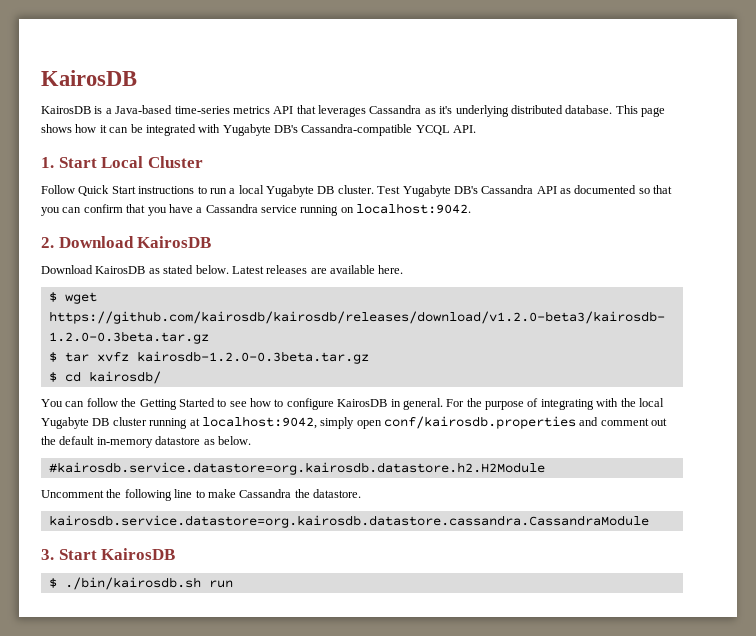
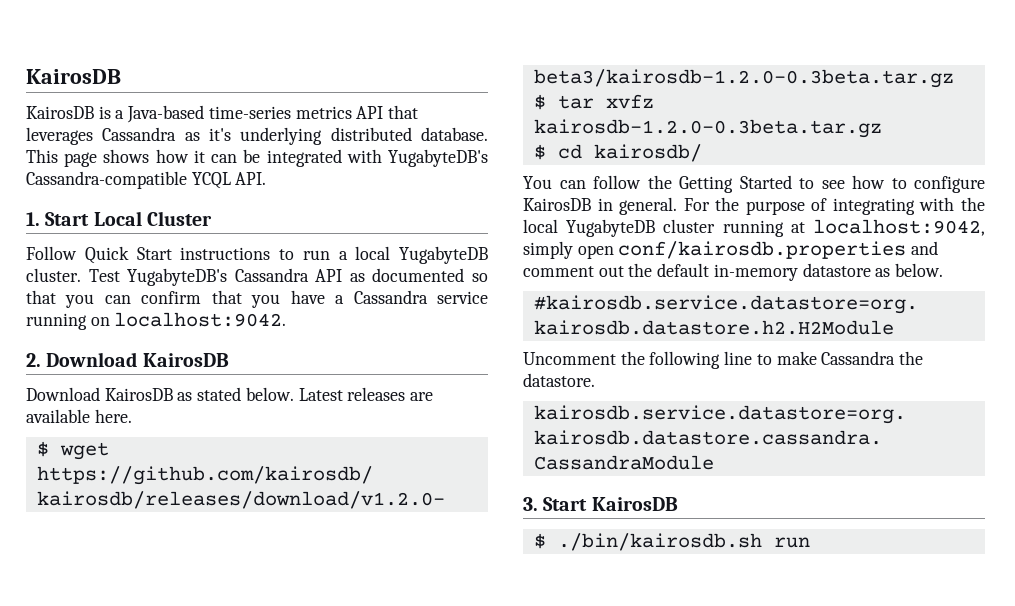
[222,124,298,136] Yugabyte DB's -> [388,149,489,167] YugabyteDB's
[266,185,478,197] Yugabyte DB cluster. Test Yugabyte DB's -> [399,246,488,264] [26,268,228,286] YugabyteDB cluster. Test YugabyteDB's
[41,417,110,429] Yugabyte DB -> [566,219,656,237] YugabyteDB

